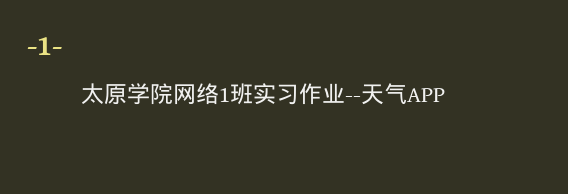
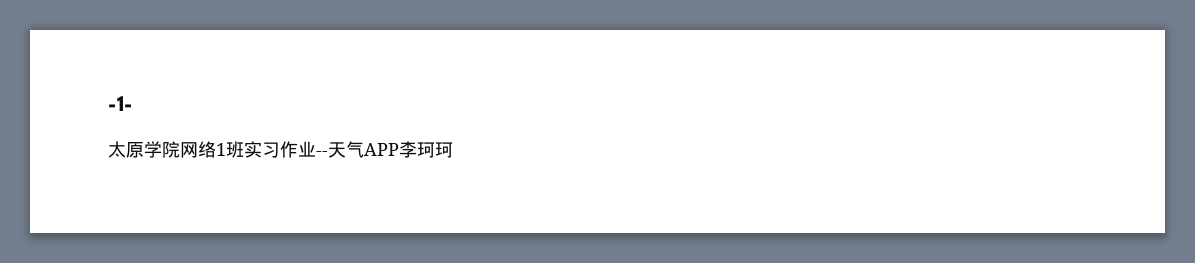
(445, 95) none -> [399,141,453,158] 李珂珂

